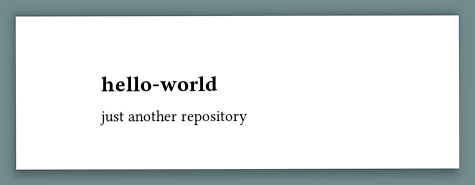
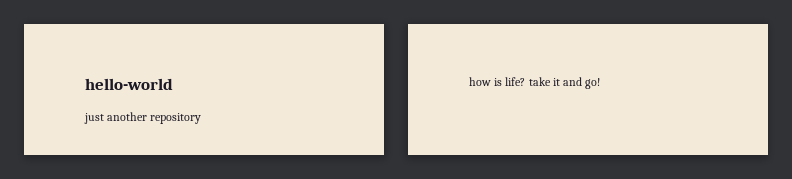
(249, 118) none -> [469,77,601,89] // how is life? take it and go!

